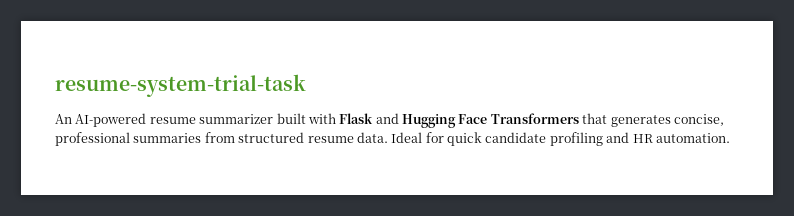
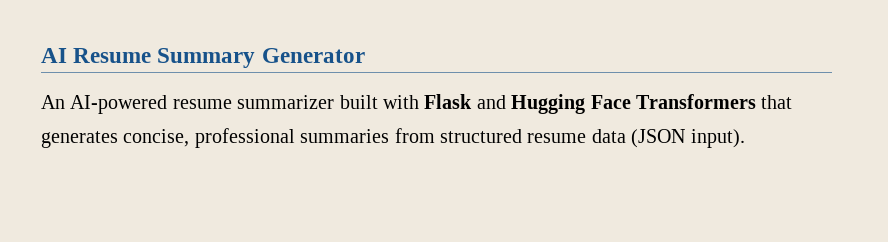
[55,74,306,97] resume-system-trial-task -> [41,48,365,68] AI Resume Summary Generator
[356,132,730,146] data. Ideal for quick candidate profiling and HR automation. -> [591,129,745,148] data (JSON input).

